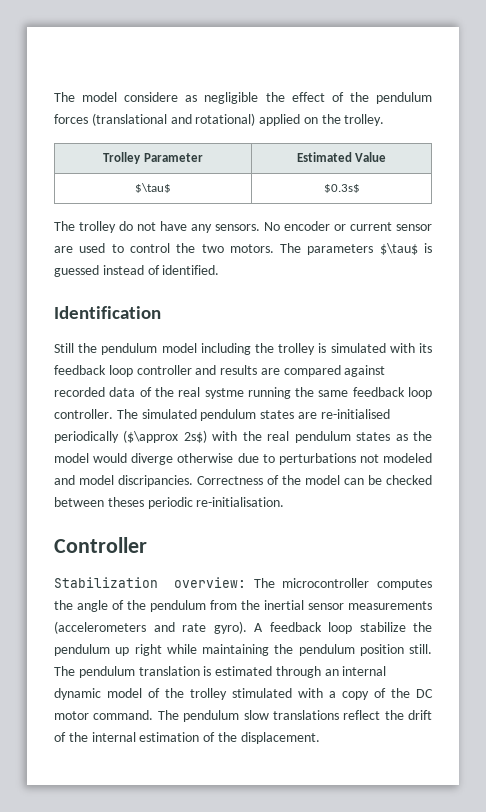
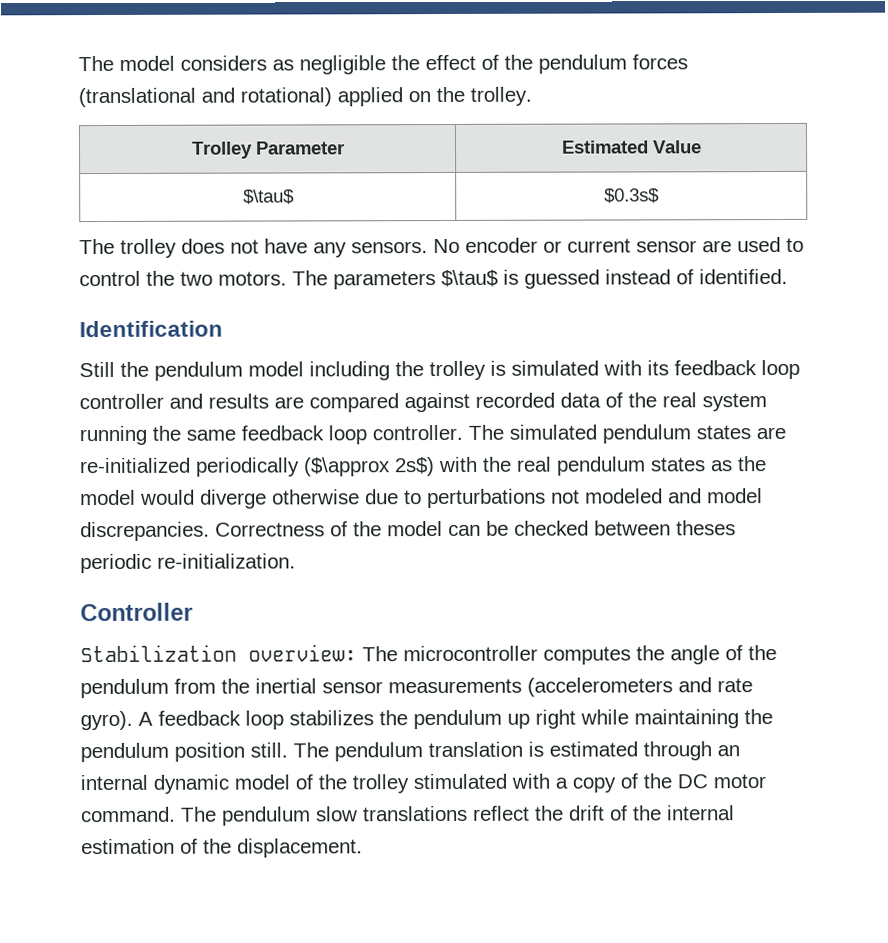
[124,92,179,102] considere -> [180,55,267,71] considers
[119,221,133,231] do -> [181,238,225,254] does
[204,388,244,399] systme -> [702,393,767,412] system
[320,409,390,419] re-initialised -> [79,457,191,474] re-initialized
[118,475,193,487] discripancies. -> [80,521,210,542] discrepancies.
[196,497,285,507] re-initialisation. -> [157,553,296,569] re-initialization.
[359,622,406,632] stabilize -> [289,710,374,726] stabilizes

